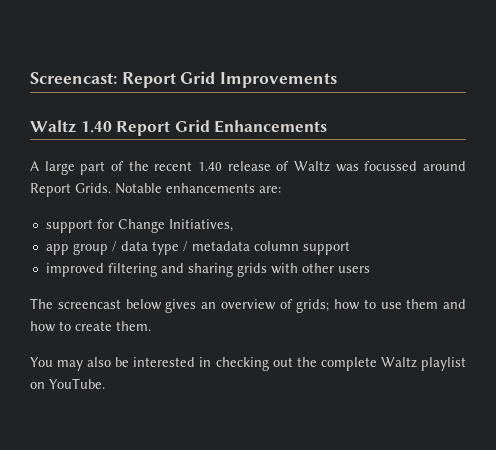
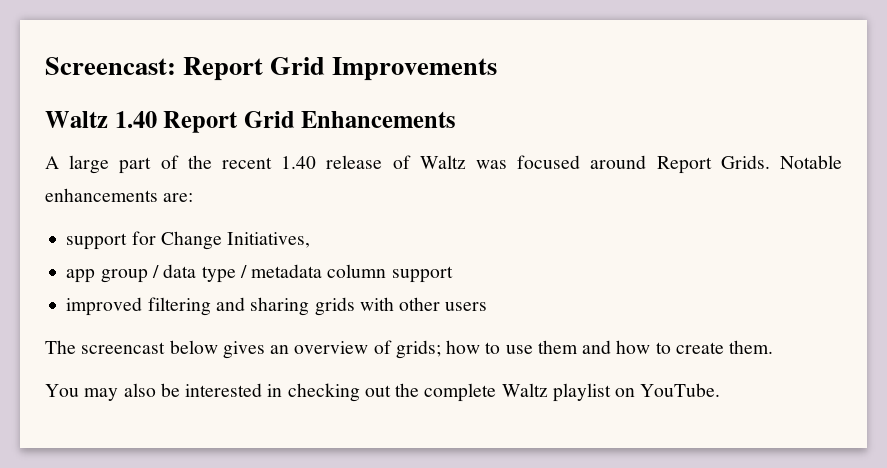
[364,161,418,171] focussed -> [517,155,581,169] focused

